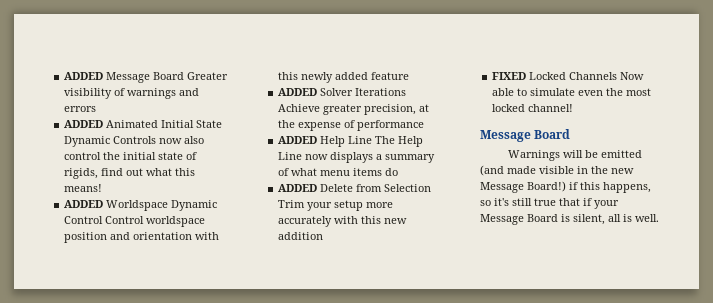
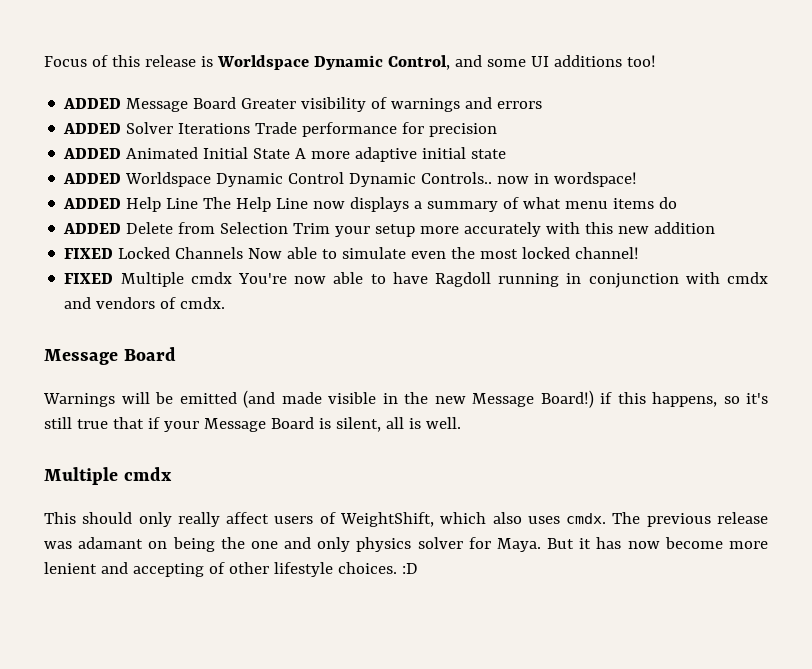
(64, 76) none -> [44,55,656,70] Focus of this release is Worldspace Dynamic Control, and some UI additions too! //
[106,120,223,128] [64,136,205,147] [64,152,198,160] [64,168,196,179] [64,184,103,192] [64,200,218,211] [64,216,206,227] [64,232,220,243] [278,72,410,83] [278,88,407,96] [278,104,430,115] [278,120,425,131] Animated Initial State Dynamic Controls now also control the initial state of rigids, find out what this means! // ADDED Worldspace Dynamic Control Control worldspace position and orientation with this newly added feature // ADDED Solver Iterations Achieve greater precision, at the expense of performance -> [126,122,498,137] [63,147,507,162] [63,172,638,187] Solver Iterations Trade performance for precision // ADDED Animated Initial State A more adaptive initial state // ADDED Worldspace Dynamic Control Dynamic Controls.. now in wordspace!
(574, 108) none -> [64,272,768,288] [64,297,226,309] // FIXED Multiple cmdx You're now able to have Ragdoll running in conjunction with cmdx and vendors of cmdx.
(659, 218) none -> [44,467,172,485] [44,512,769,527] [44,537,768,552] [44,562,418,577] // Multiple cmdx // This should only really affect users of WeightShift, which also uses cmdx. The previous release was adamant on being the one and only physics solver for Maya. But it has now become more lenient and accepting of other lifestyle choices. :D

